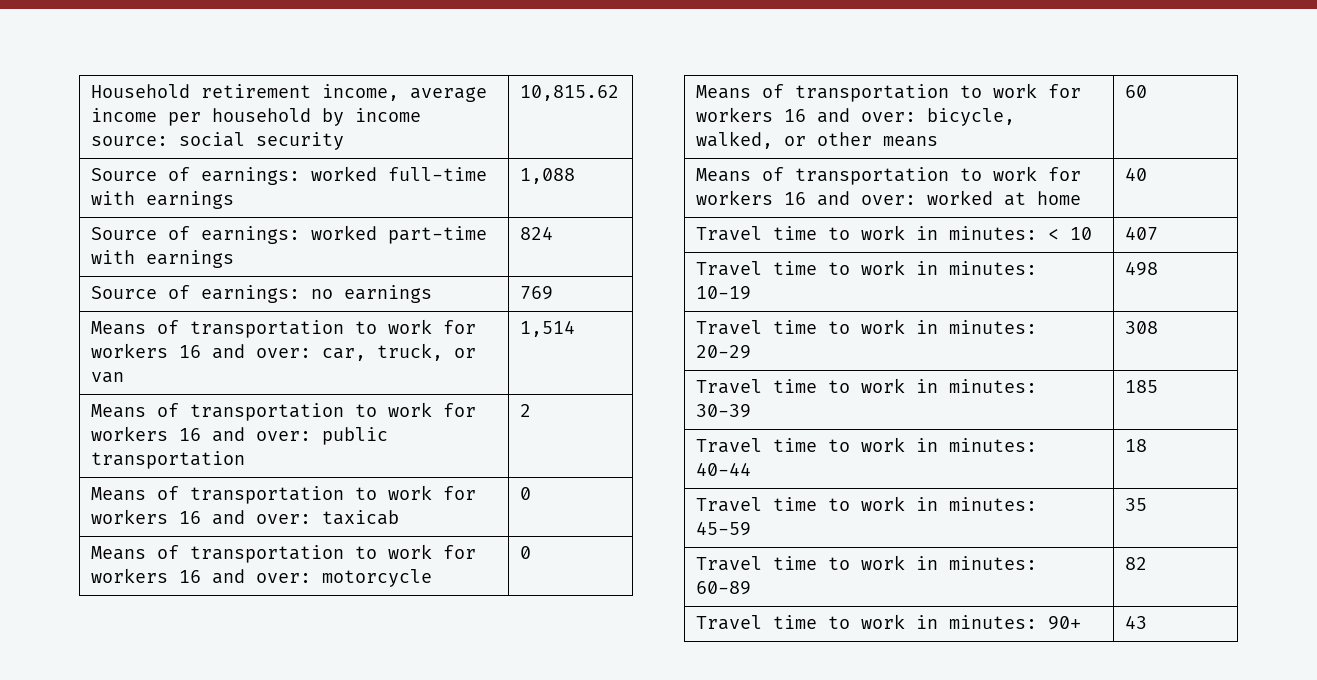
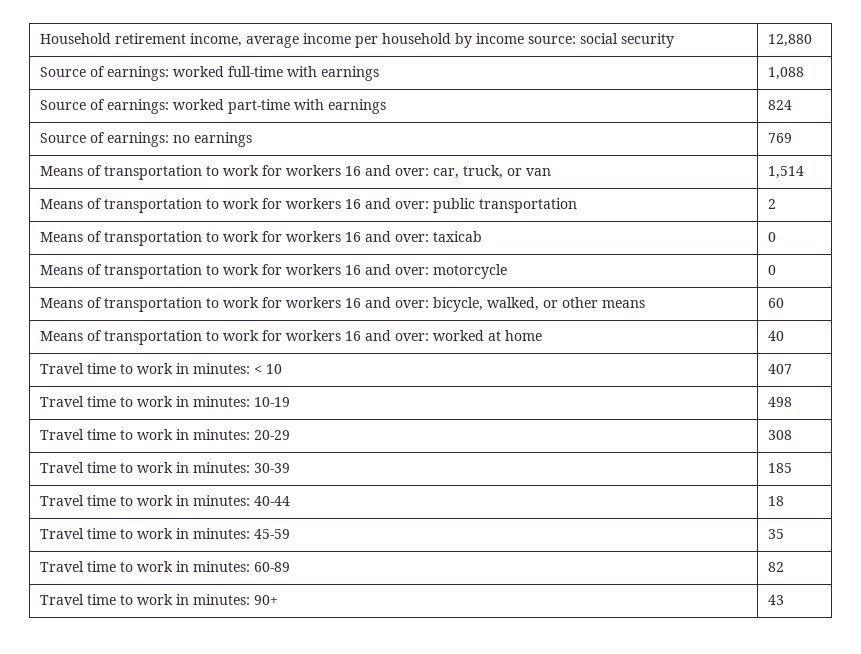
[519,85,619,101] 10,815.62 -> [768,34,813,47] 12,880

